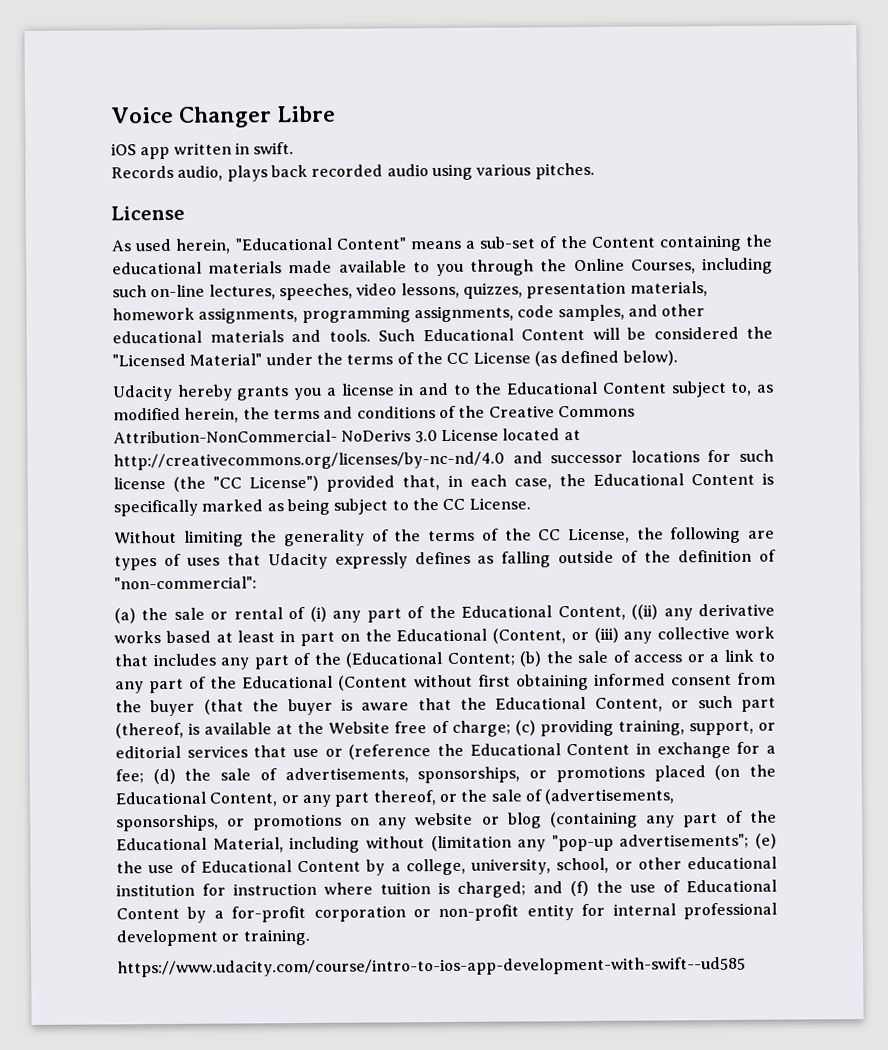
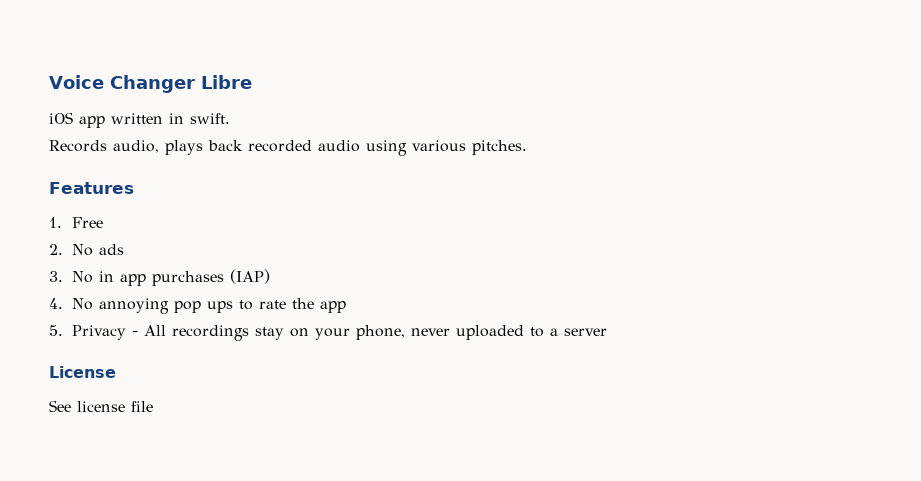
[111,205,185,221] [111,234,773,254] [112,257,773,277] [112,281,708,301] [112,304,706,324] [112,326,773,344] [112,350,678,367] [112,380,774,402] [113,405,635,423] [113,428,581,444] [113,449,774,471] [113,472,774,492] [113,497,531,517] [114,526,776,547] [114,549,776,571] [114,576,257,590] [114,603,776,624] [114,626,775,647] [114,649,775,670] [115,672,776,694] [115,695,776,717] [115,719,777,739] [115,741,776,760] [115,764,777,785] [115,788,675,808] [116,810,777,832] [116,833,777,854] [116,856,777,876] [116,879,777,898] [116,902,778,923] [116,928,311,947] [117,956,746,978] License // As used herein, "Educational Content" means a sub-set of the Content containing the educational materials made available to you through the Online Courses, including such on-line lectures, speeches, video lessons, quizzes, presentation materials, homework assignments, programming assignments, code samples, and other educational materials and tools. Such Educational Content will be considered the "Licensed Material" under the terms of the CC License (as defined below). // Udacity hereby grants you a license in and to the Educational Content subject to, as modified herein, the terms and conditions of the Creative Commons Attribution-NonCommercial- NoDerivs 3.0 License located at http://creativecommons.org/licenses/by-nc-nd/4.0 and successor locations for such license (the "CC License") provided that, in each case, the Educational Content is specifically marked as being subject to the CC License. // Without limiting the generality of the terms of the CC License, the following are types of uses that Udacity expressly defines as falling outside of the definition of "non-commercial": // (a) the sale or rental of (i) any part of the Educational Content, ((ii) any derivative works based at least in part on the Educational (Content, or (iii) any collective work that includes any part of the (Educational Content; (b) the sale of access or a link to any part of the Educational (Content without first obtaining informed consent from the buyer (that the buyer is aware that the Educational Content, or such part (thereof, is available at the Website free of charge; (c) providing training, support, or editorial services that use or (reference the Educational Content in exchange for a fee; (d) the sale of advertisements, sponsorships, or promotions placed (on the Educational Content, or any part thereof, or the sale of (advertisements, sponsorships, or promotions on any website or blog (containing any part of the Educational Material, including without (limitation any "pop-up advertisements"; (e) the use of Educational Content by a college, university, school, or other educational institution for instruction where tuition is charged; and (f) the use of Educational Content by a for-profit corporation or non-profit entity for internal professional development or training. // https://www.udacity.com/course/intro-to-ios-app-development-with-swift--ud585 -> [49,182,134,194] [49,217,103,228] [49,244,124,256] [49,269,270,286] [49,298,346,314] [49,325,607,341] [49,366,116,378] [49,400,153,412] Features // 1. Free // 2. No ads // 3. No in app purchases (IAP) // 4. No annoying pop ups to rate the app // 5. Privacy - All recordings stay on your phone, never uploaded to a server // License // See license file

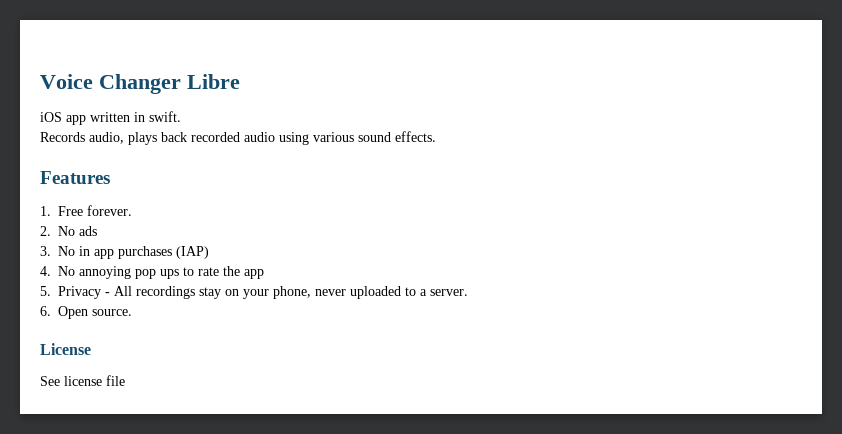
[472,140,527,155] pitches. -> [358,131,436,142] sound effects.
(103, 222) none -> [87,205,132,216] forever.
[563,328,607,336] server -> [430,289,468,296] [40,306,132,319] server. // 6. Open source.

